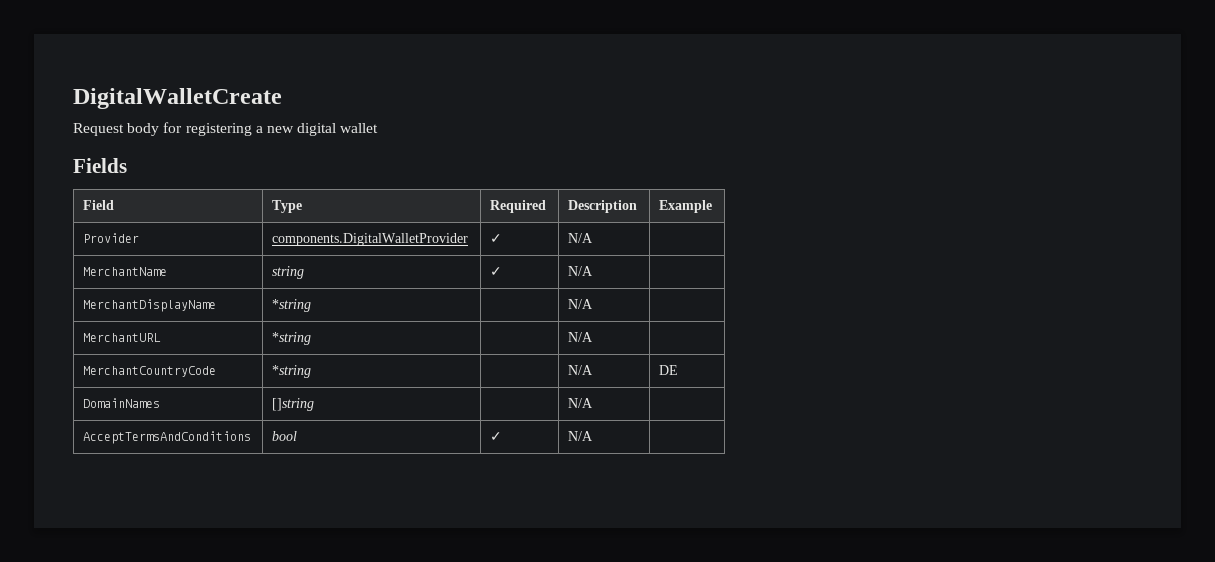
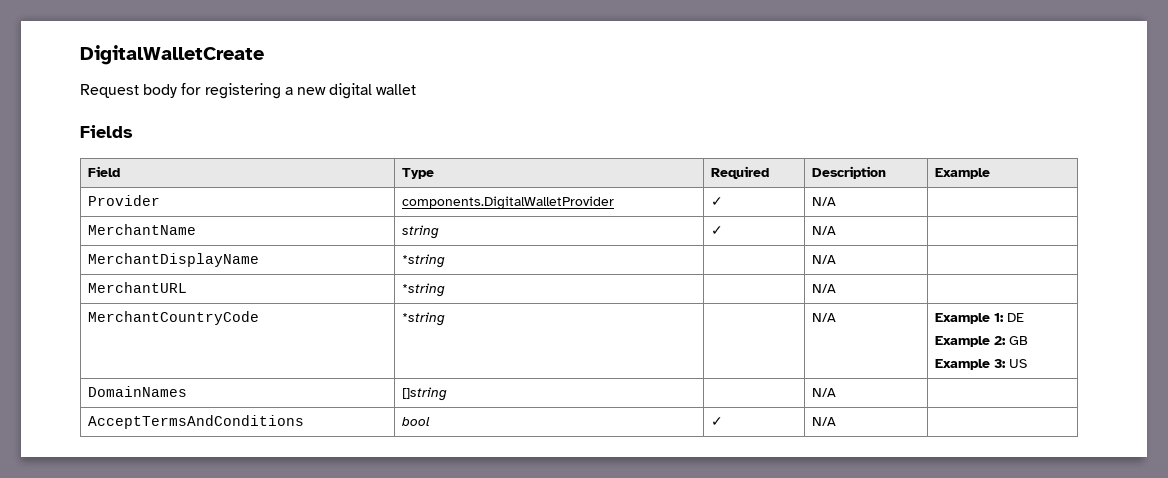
(594, 370) none -> [935,313,1005,324] Example 1:
(679, 370) none -> [935,336,1029,347] [935,359,1028,370] // Example 2: GB // Example 3: US

